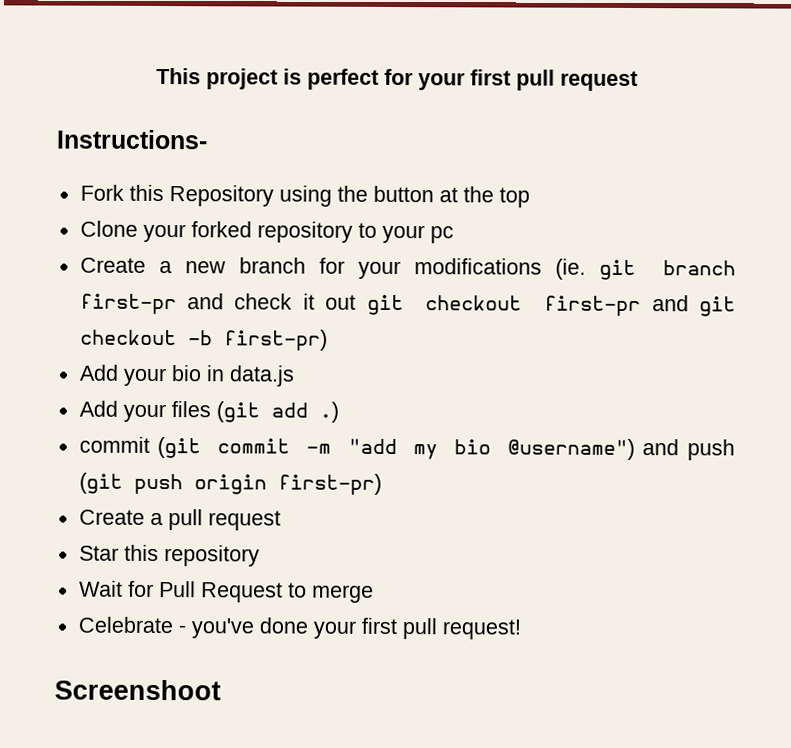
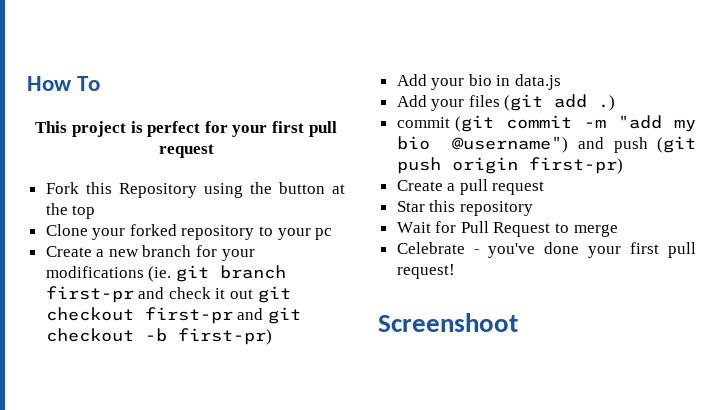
(156, 76) none -> [27,76,101,91] How To //
[56,129,208,150] // Instructions- -> (214, 151) none

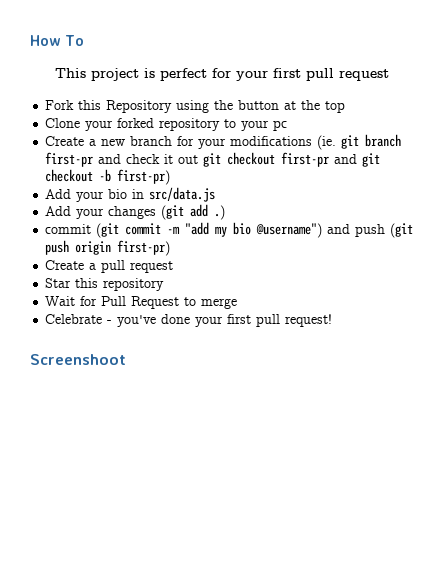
[515,74,562,90] [396,95,500,111] data.js // Add your files -> [149,187,216,202] [45,206,157,219] src/data.js // Add your changes

